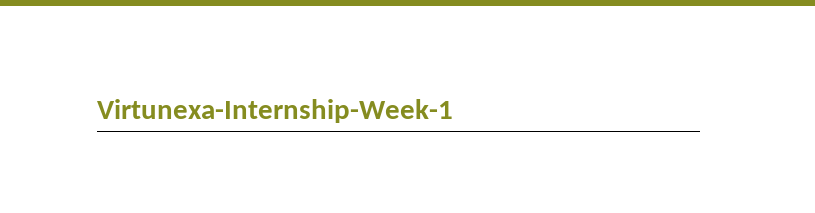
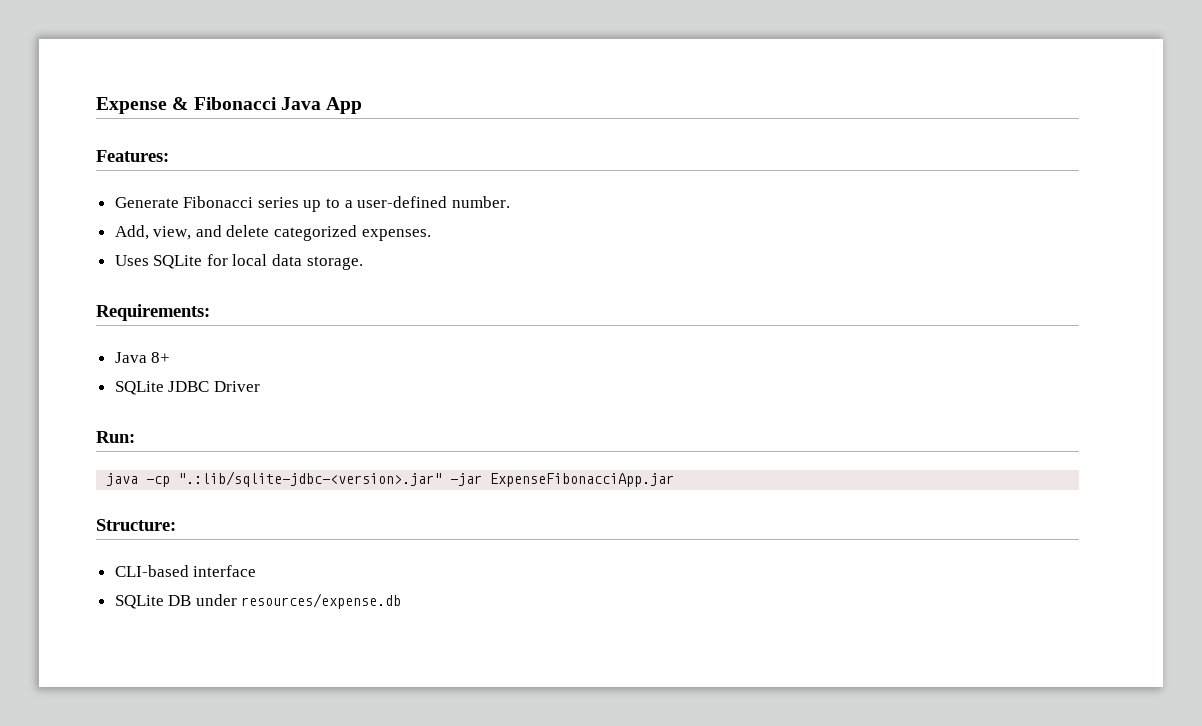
[97,99,453,123] Virtunexa-Internship-Week-1 -> [96,97,363,114] [96,150,169,162] [114,196,510,212] [114,225,431,241] [114,254,363,270] [96,304,210,321] [114,352,171,363] [114,381,260,395] [96,431,135,443] [106,471,675,487] [96,519,176,531] [114,565,257,577] [114,593,402,609] Expense & Fibonacci Java App // Features: // Generate Fibonacci series up to a user-defined number. // Add, view, and delete categorized expenses. // Uses SQLite for local data storage. // Requirements: // Java 8+ // SQLite JDBC Driver // Run: // java -cp ".:lib/sqlite-jdbc-<version>.jar" -jar ExpenseFibonacciApp.jar // Structure: // CLI-based interface // SQLite DB under resources/expense.db

